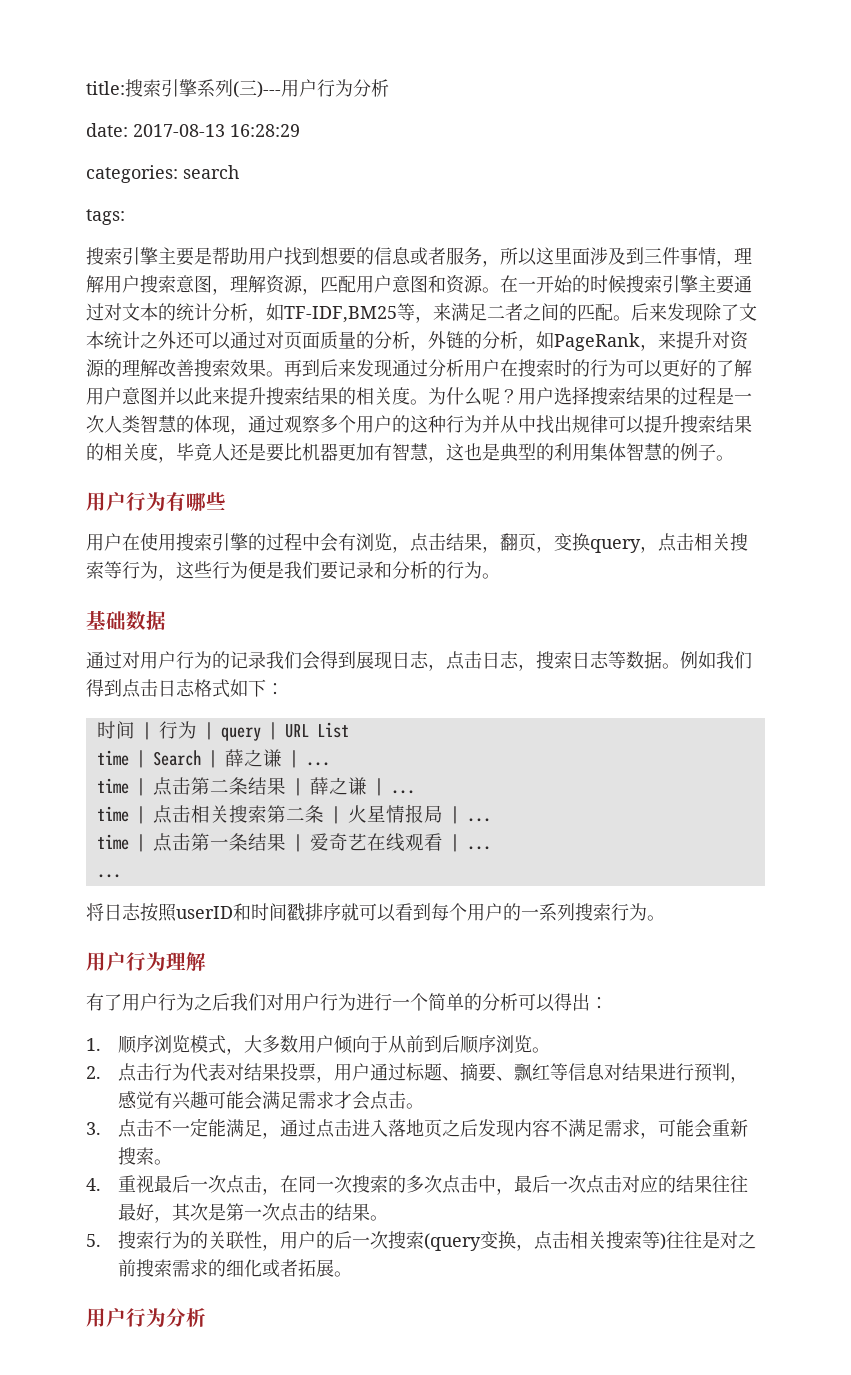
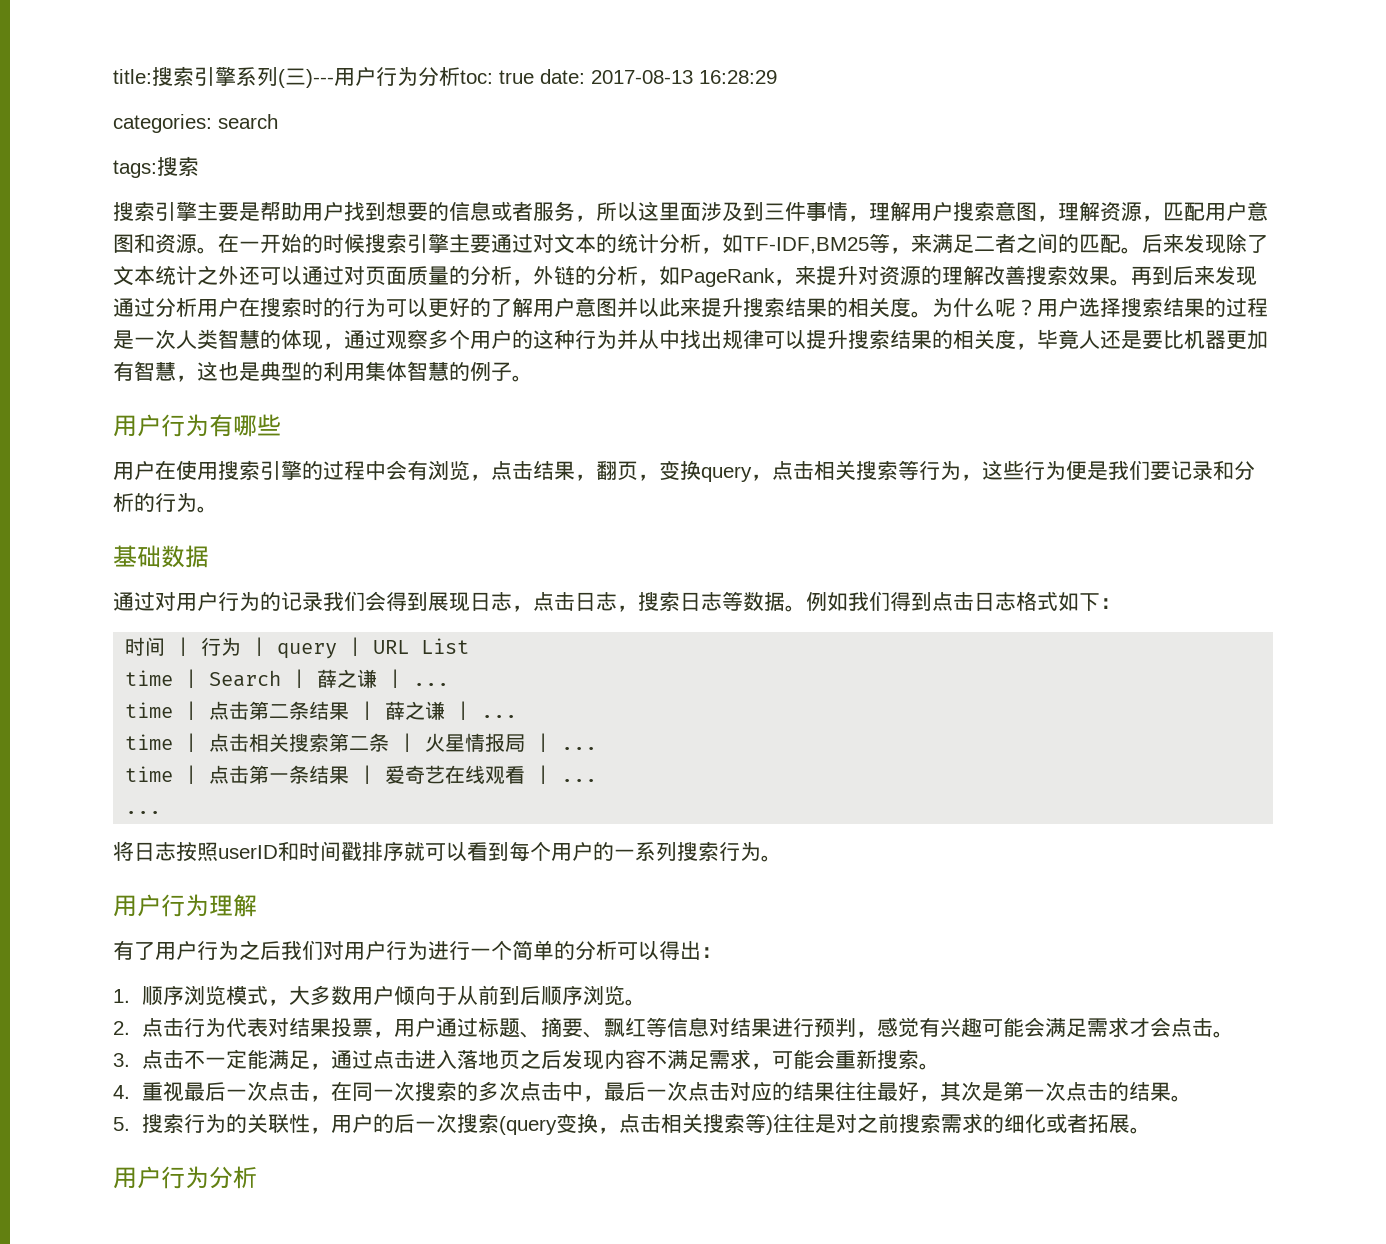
(389, 88) // -> [460,70,534,84] toc: true
(125, 217) none -> [157,156,199,177] 搜索

